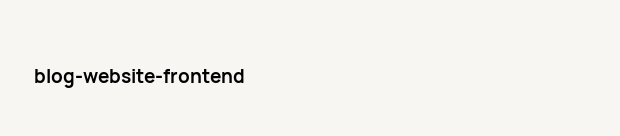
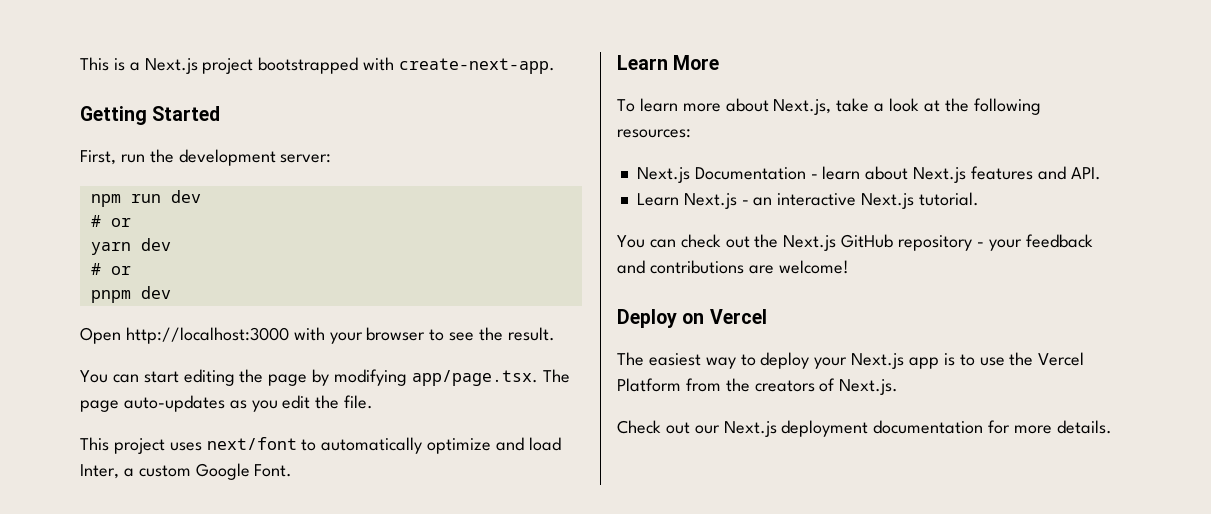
[34,69,245,88] blog-website-frontend -> [80,57,556,74] [80,106,221,125] [80,149,332,166] [90,190,201,207] [90,215,131,227] [90,238,171,255] [90,263,131,275] [90,286,171,303] [80,327,555,344] [80,369,570,386] [80,395,374,412] [80,437,561,454] [80,463,293,480] [617,55,720,70] [617,98,1041,115] [617,129,691,138] [636,166,1101,183] [636,192,979,209] [617,234,1093,251] [617,260,849,274] [617,309,767,328] [617,352,1085,369] [617,378,899,395] [617,420,1112,437] This is a Next.js project bootstrapped with create-next-app. // Getting Started // First, run the development server: // npm run dev // # or // yarn dev // # or // pnpm dev // Open http://localhost:3000 with your browser to see the result. // You can start editing the page by modifying app/page.tsx. The page auto-updates as you edit the file. // This project uses next/font to automatically optimize and load Inter, a custom Google Font. // Learn More // To learn more about Next.js, take a look at the following resources: // Next.js Documentation - learn about Next.js features and API. // Learn Next.js - an interactive Next.js tutorial. // You can check out the Next.js GitHub repository - your feedback and contributions are welcome! // Deploy on Vercel // The easiest way to deploy your Next.js app is to use the Vercel Platform from the creators of Next.js. // Check out our Next.js deployment documentation for more details.

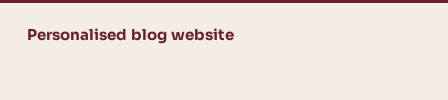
[80,57,556,74] [80,106,221,125] [80,149,332,166] [90,190,201,207] [90,215,131,227] [90,238,171,255] [90,263,131,275] [90,286,171,303] [80,327,555,344] [80,369,570,386] [80,395,374,412] [80,437,561,454] [80,463,293,480] [617,55,720,70] [617,98,1041,115] [617,129,691,138] [636,166,1101,183] [636,192,979,209] [617,234,1093,251] [617,260,849,274] [617,309,767,328] [617,352,1085,369] [617,378,899,395] [617,420,1112,437] This is a Next.js project bootstrapped with create-next-app. // Getting Started // First, run the development server: // npm run dev // # or // yarn dev // # or // pnpm dev // Open http://localhost:3000 with your browser to see the result. // You can start editing the page by modifying app/page.tsx. The page auto-updates as you edit the file. // This project uses next/font to automatically optimize and load Inter, a custom Google Font. // Learn More // To learn more about Next.js, take a look at the following resources: // Next.js Documentation - learn about Next.js features and API. // Learn Next.js - an interactive Next.js tutorial. // You can check out the Next.js GitHub repository - your feedback and contributions are welcome! // Deploy on Vercel // The easiest way to deploy your Next.js app is to use the Vercel Platform from the creators of Next.js. // Check out our Next.js deployment documentation for more details. -> [27,28,235,44] Personalised blog website

